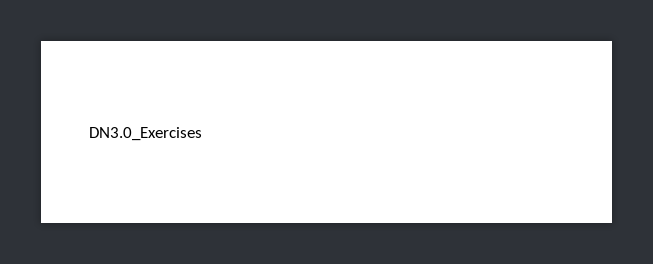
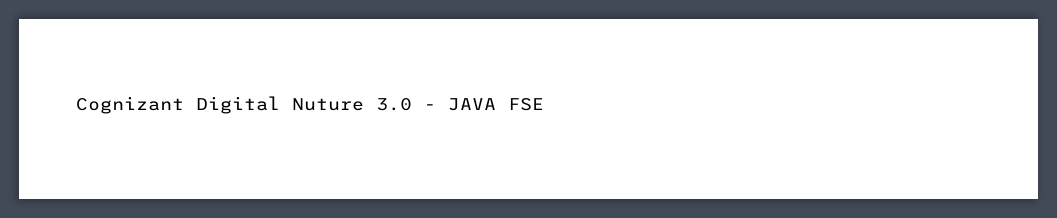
[89,127,202,141] DN3.0_Exercises -> [76,96,544,114] Cognizant Digital Nuture 3.0 - JAVA FSE

